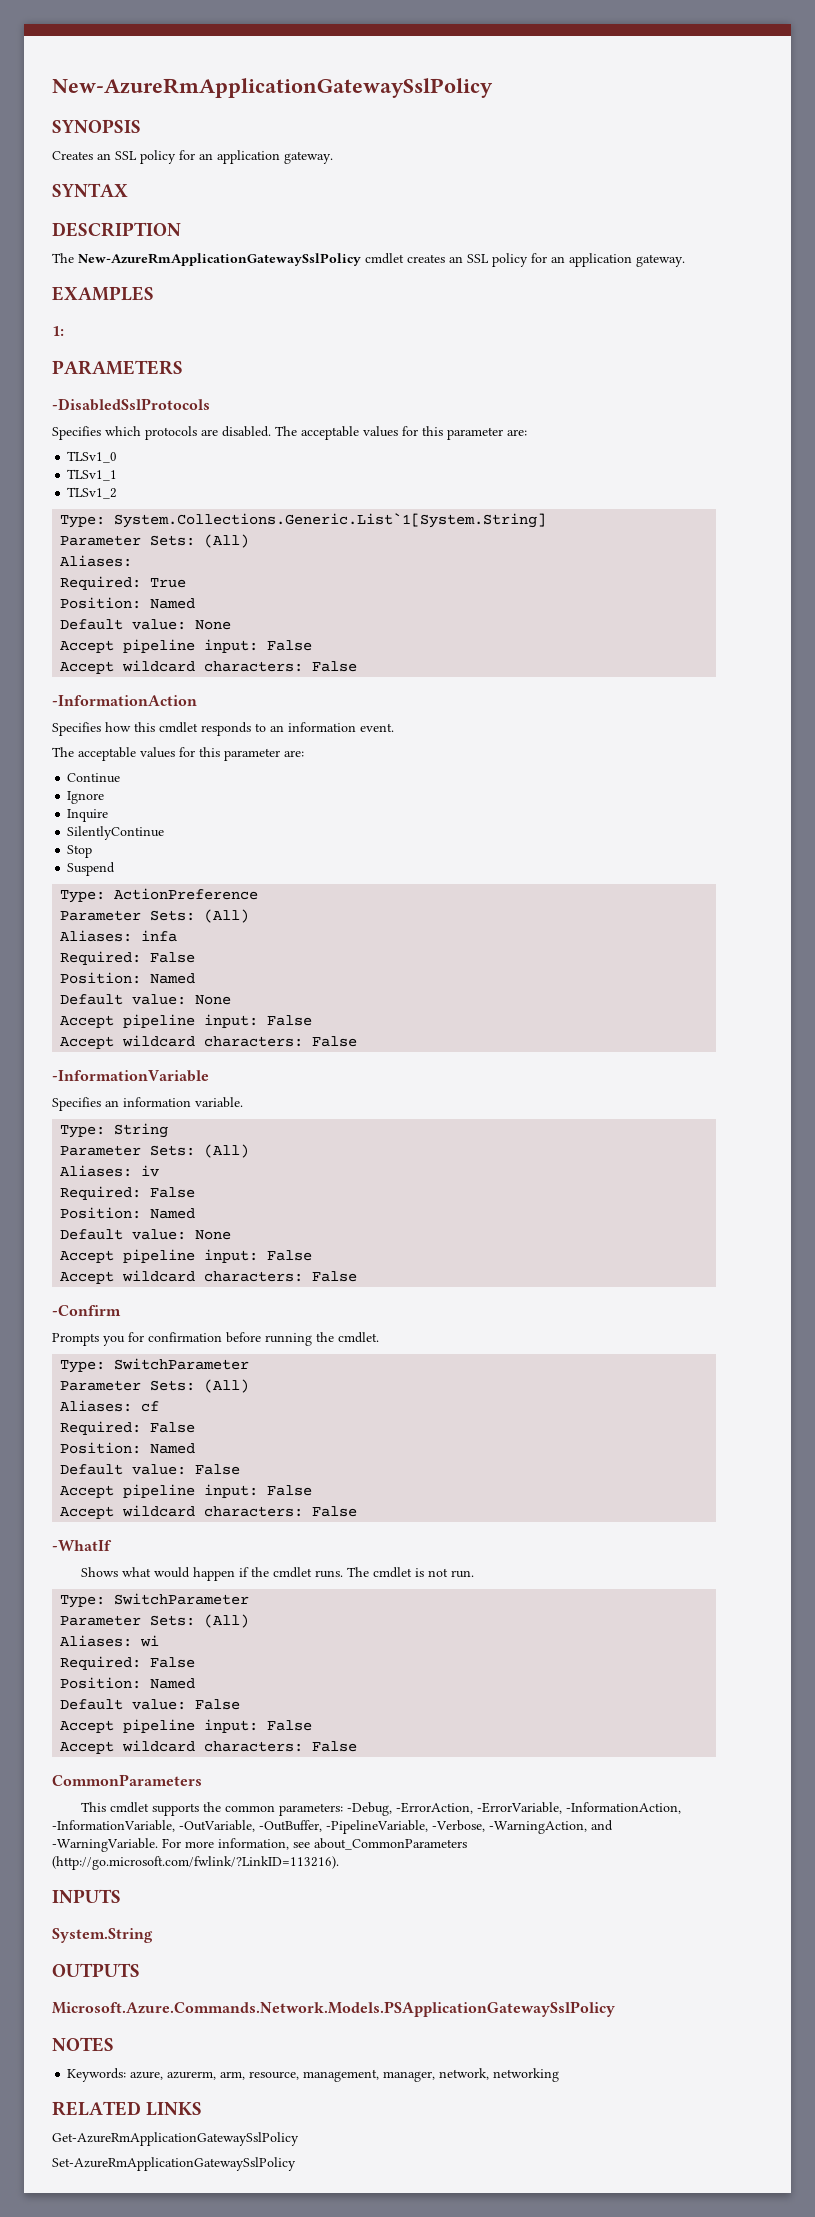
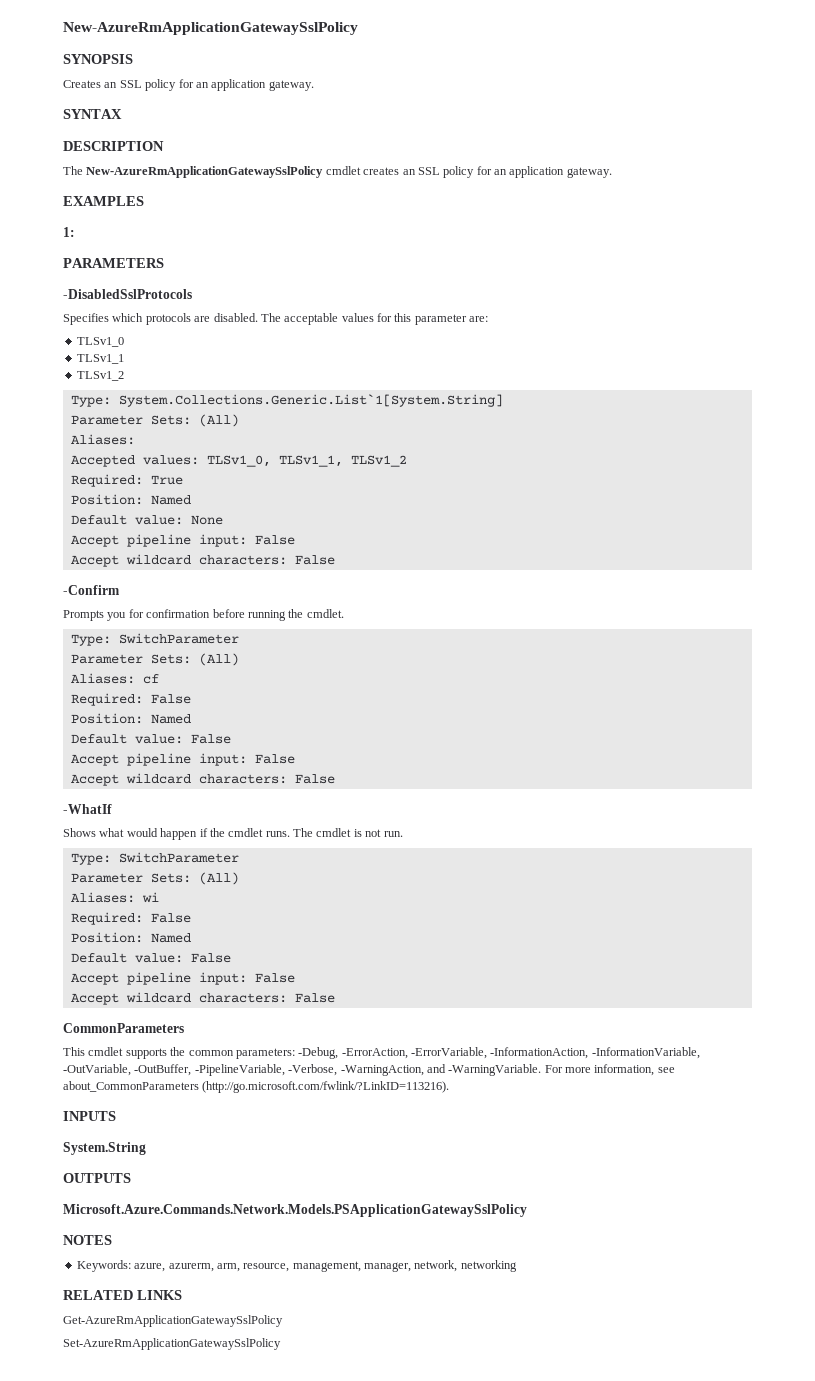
(133, 561) none -> [70,455,407,467] // Accepted values: TLSv1_0, TLSv1_1, TLSv1_2
[52,695,197,706] [52,722,394,736] [52,747,304,761] [67,773,121,783] [67,791,105,804] [67,809,109,822] [67,826,165,840] [67,845,93,858] [67,862,116,876] [60,888,259,903] [60,909,250,923] [60,930,178,942] [60,951,196,965] [60,972,196,984] [60,994,232,1005] [60,1014,313,1028] [60,1035,358,1049] [52,1070,209,1082] [52,1097,243,1111] [60,1123,169,1138] [60,1144,250,1158] [60,1165,160,1177] [60,1186,196,1200] [60,1207,196,1219] [60,1229,232,1240] [60,1249,313,1263] [60,1270,358,1284] // -InformationAction // Specifies how this cmdlet responds to an information event. // The acceptable values for this parameter are: // Continue // Ignore // Inquire // SilentlyContinue // Stop // Suspend // Type: ActionPreference // Parameter Sets: (All) // Aliases: infa // Required: False // Position: Named // Default value: None // Accept pipeline input: False // Accept wildcard characters: False // -InformationVariable // Specifies an information variable. // Type: String // Parameter Sets: (All) // Aliases: iv // Required: False // Position: Named // Default value: None // Accept pipeline input: False // Accept wildcard characters: False -> (335, 560) none

